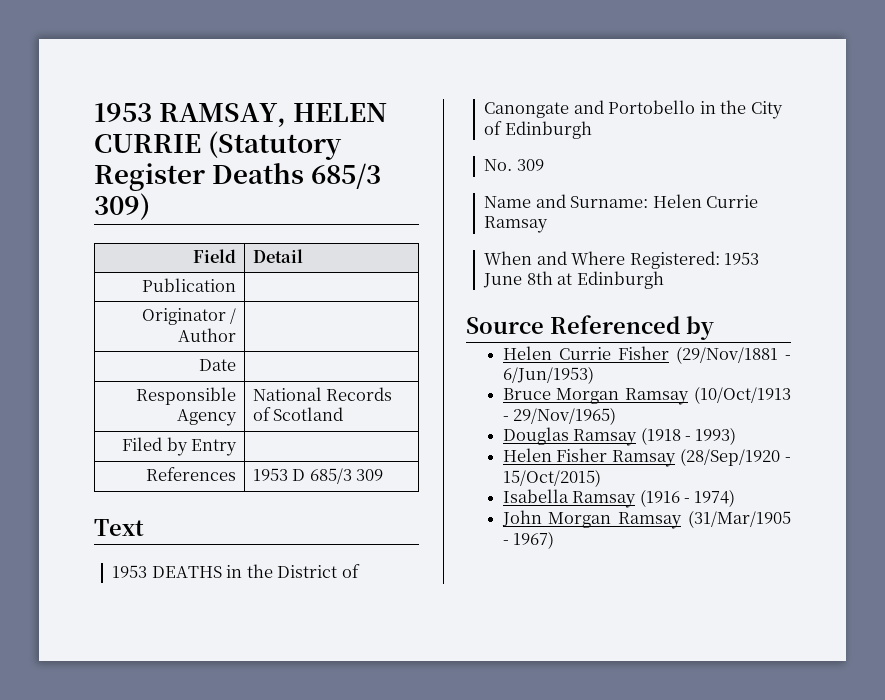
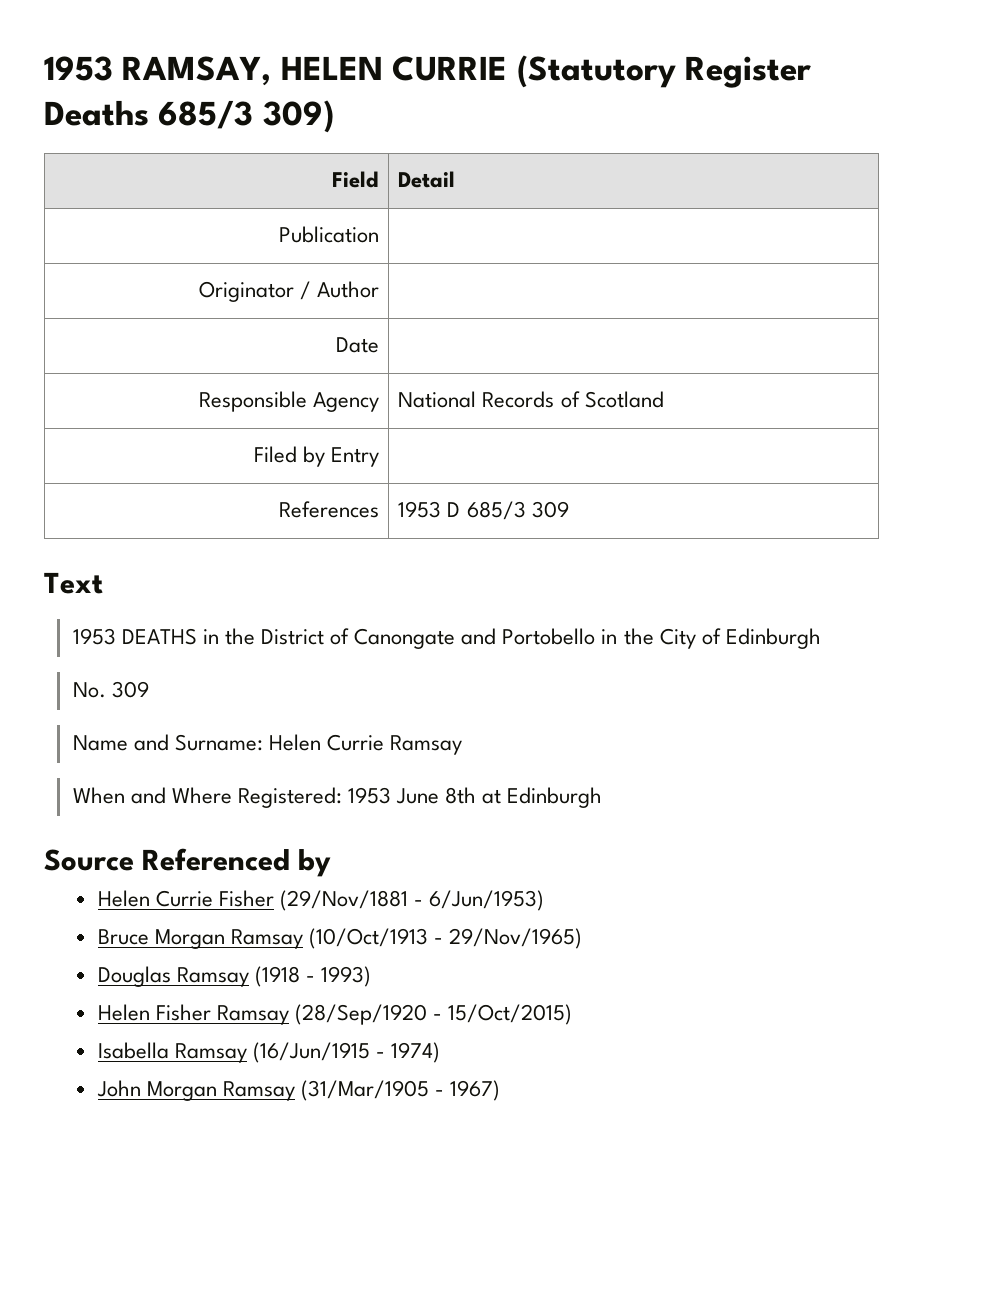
[639,489,680,507] (1916 -> [252,1042,370,1063] (16/Jun/1915

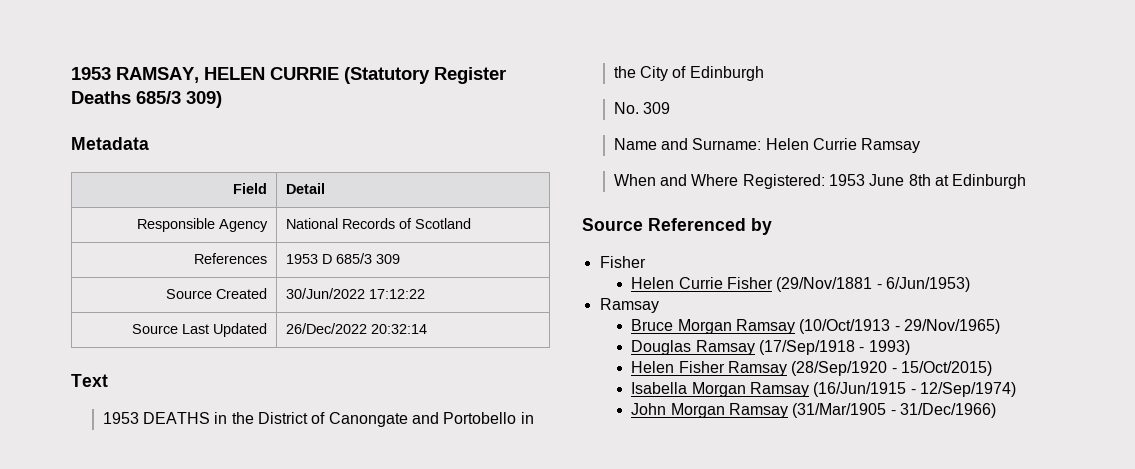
(334, 116) none -> [71,137,149,150] // Metadata
[278,226,379,243] [198,281,379,302] [335,337,379,353] // Publication | // Originator / Author | // Date | -> (325, 188) none
[253,446,379,467] // Filed by Entry | -> (471, 223) none
(569, 509) none -> [166,288,268,299] [285,288,425,299] [132,323,268,337] [285,323,427,334] // Source Created | 30/Jun/2022 17:12:22 // Source Last Updated | 26/Dec/2022 20:32:14
(332, 863) none -> [599,256,646,268] // Fisher
(544, 900) none -> [599,298,659,313] // Ramsay
[254,966,300,987] (1918 -> [759,340,856,355] (17/Sep/1918
(169, 1050) none -> [691,382,746,397] Morgan
[390,1042,440,1063] 1974) -> [920,382,1017,397] 12/Sep/1974)
[449,1080,500,1101] 1967) -> [900,403,997,418] 31/Dec/1966)

